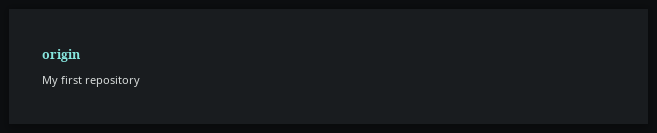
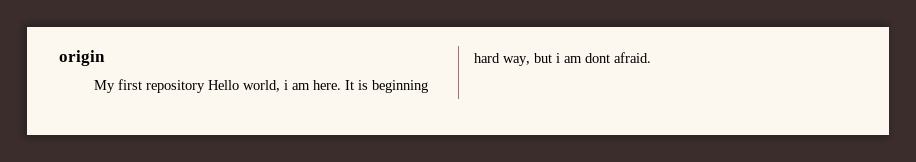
(140, 81) none -> [208,80,429,93] [474,52,651,66] Hello world, i am here. It is beginning hard way, but i am dont afraid.

